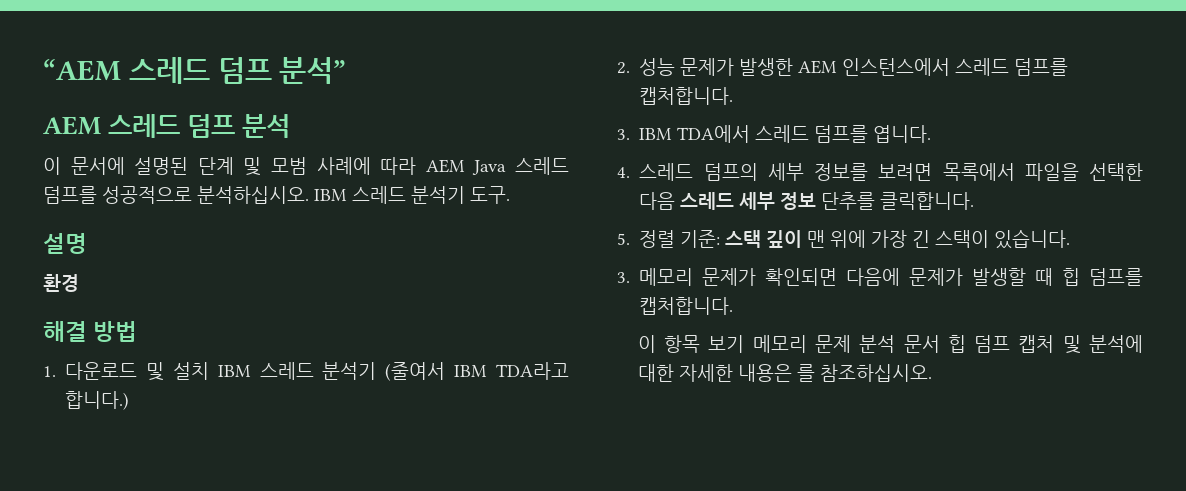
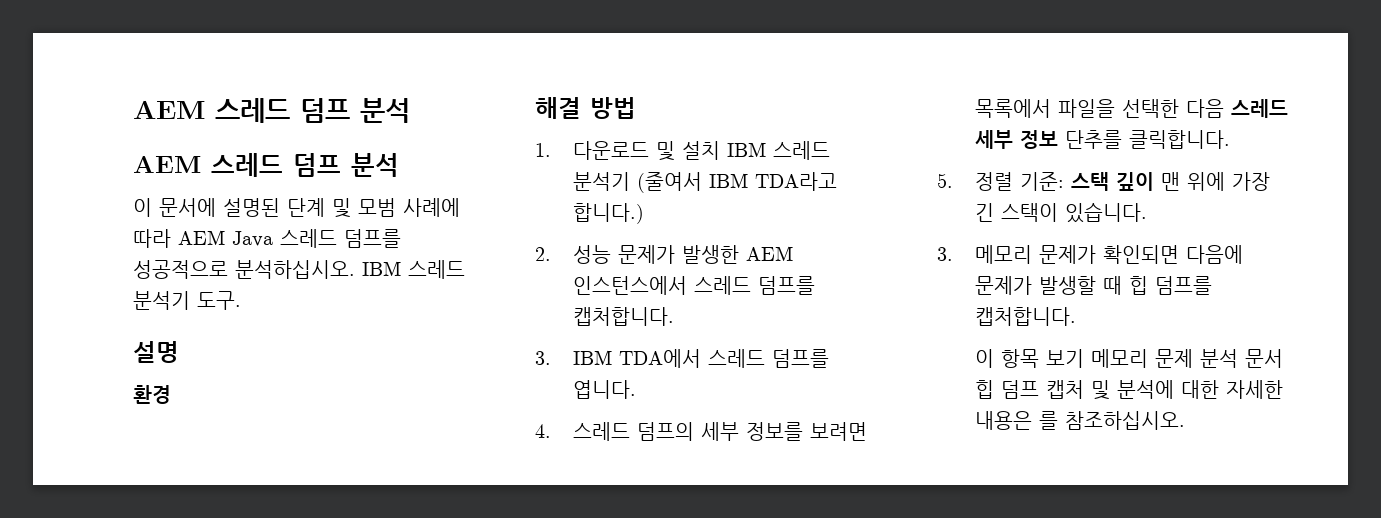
[43,57,347,84] “AEM 스레드 덤프 분석” -> [133,98,410,123] AEM 스레드 덤프 분석

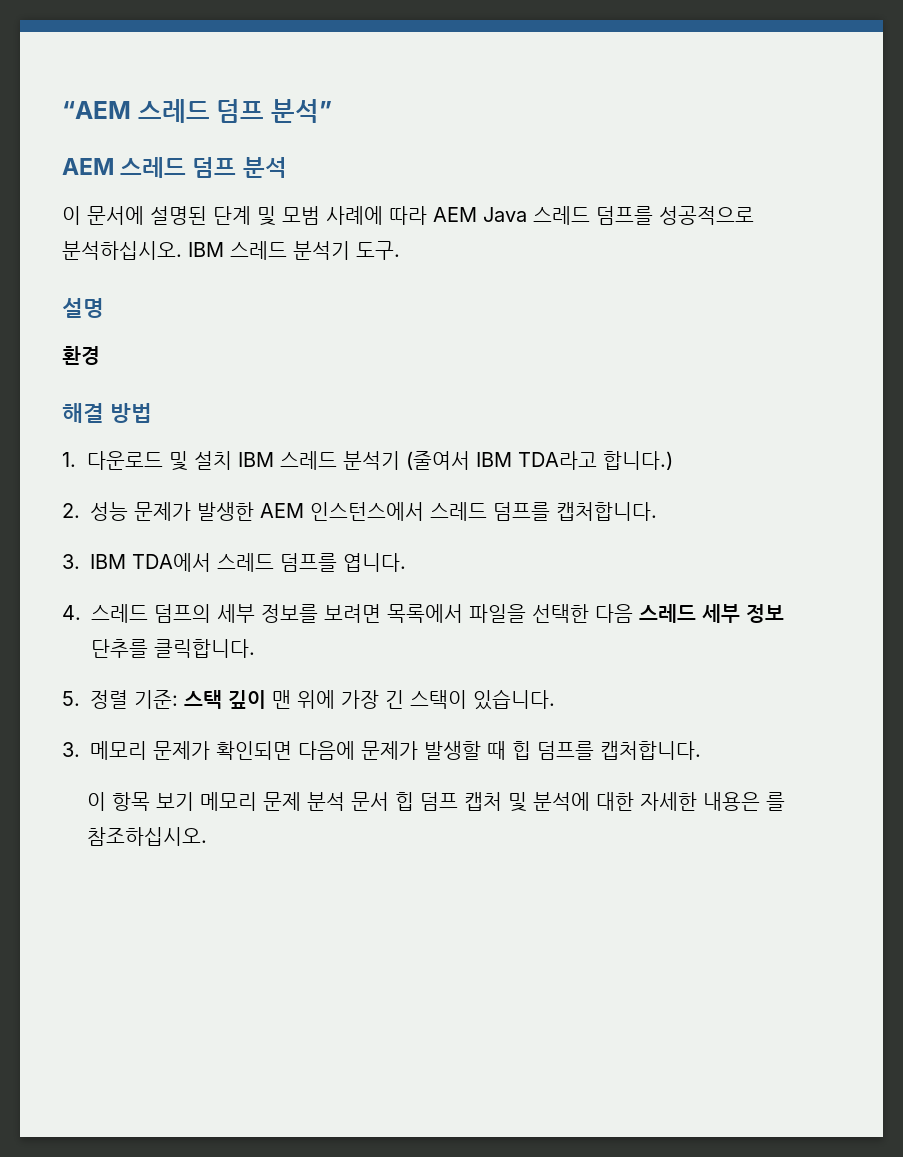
[133,98,410,123] AEM 스레드 덤프 분석 -> [62,99,332,123] “AEM 스레드 덤프 분석”

